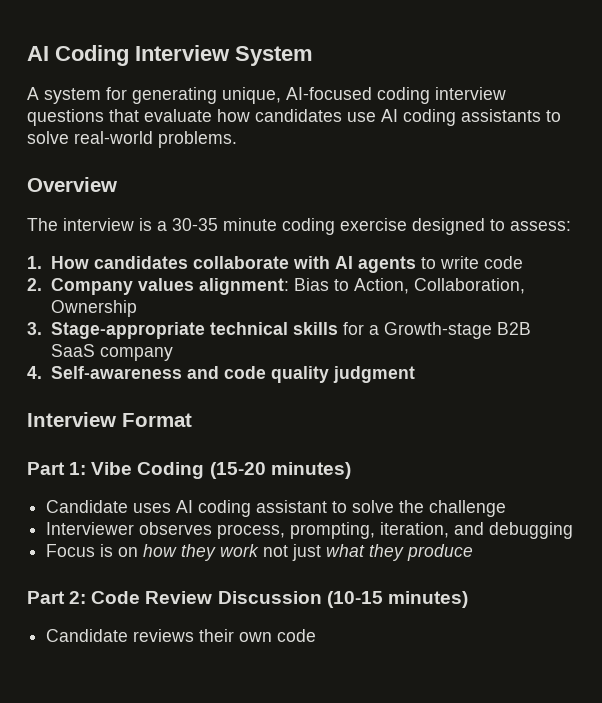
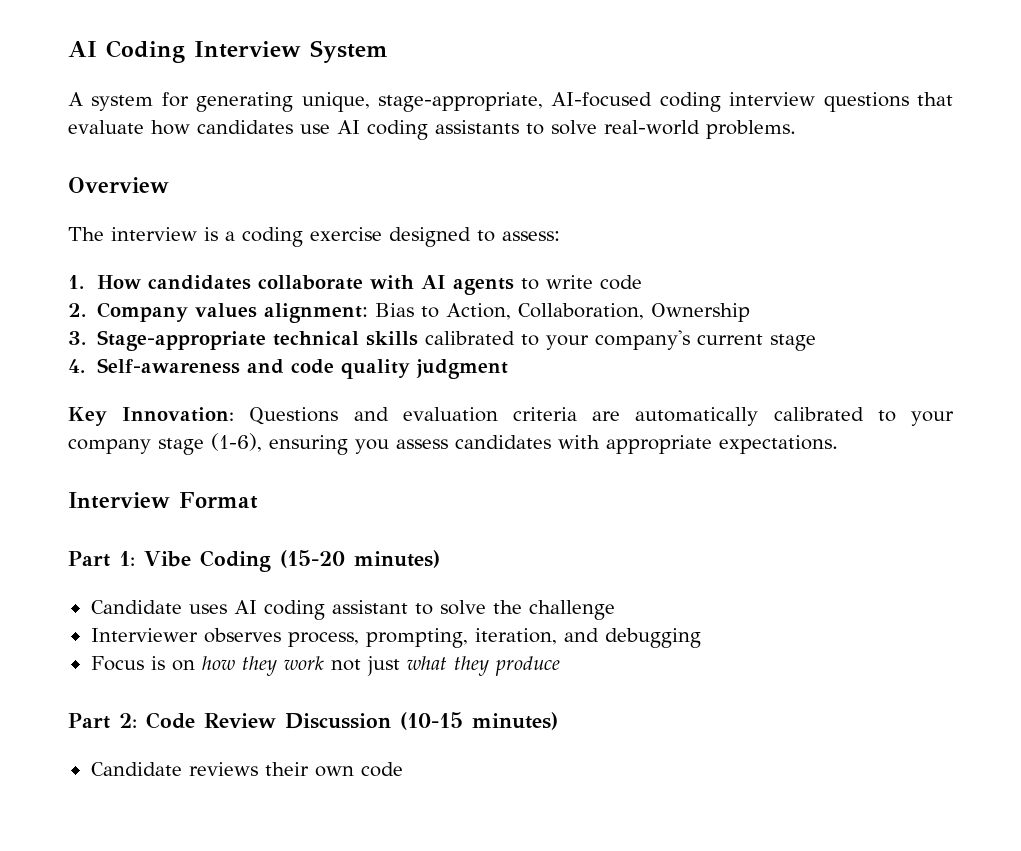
(281, 95) none -> [378,92,543,112] stage-appropriate,
[172,218,277,231] 30-35 minute -> (235, 236) none
[342,322,531,339] [50,344,173,361] for a Growth-stage B2B SaaS company -> [424,330,816,351] calibrated to your company's current stage
(415, 374) none -> [68,407,955,426] [68,433,838,455] // Key Innovation: Questions and evaluation criteria are automatically calibrated to your company stage (1-6), ensuring you assess candidates with appropriate expectations.

